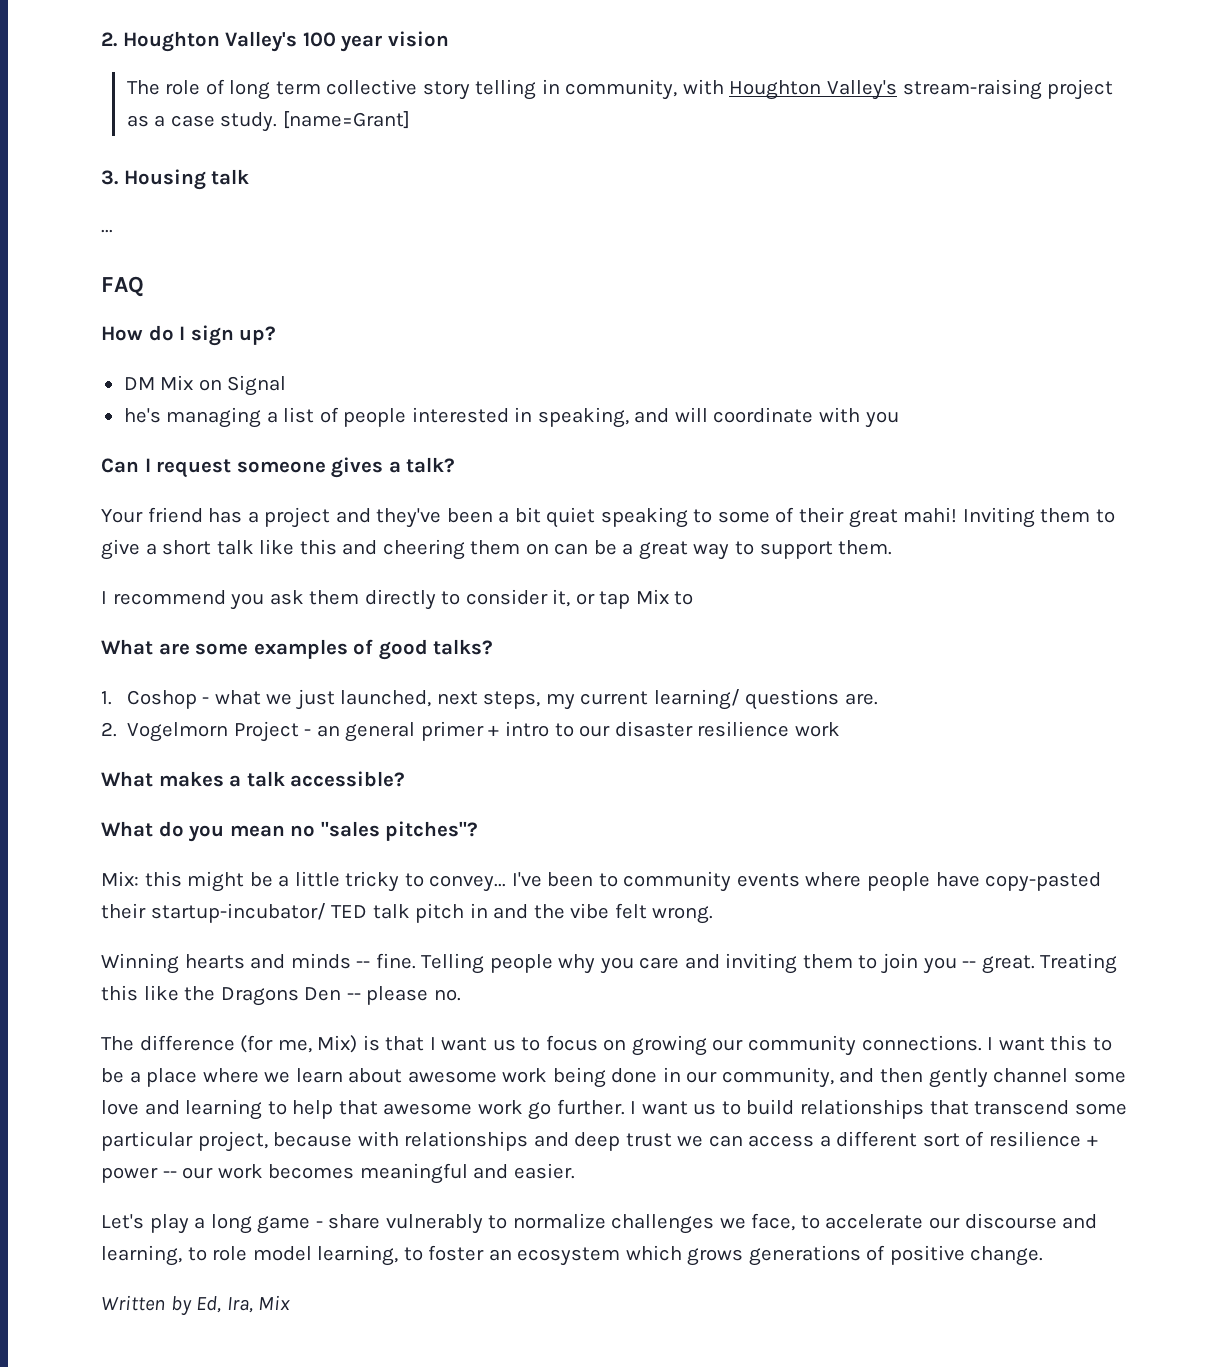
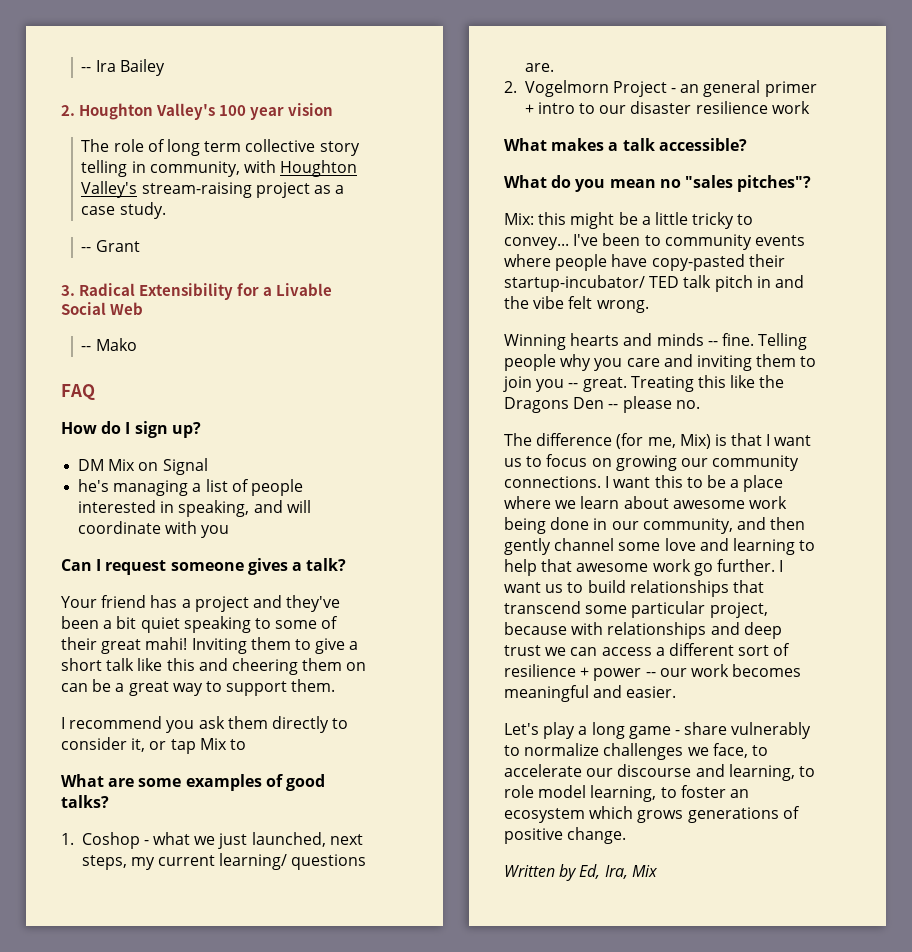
(101, 39) none -> [81,59,165,76] -- Ira Bailey //
[282,111,410,129] [name=Grant] -> [81,240,140,252] // -- Grant
[123,169,250,190] [101,229,113,233] Housing talk // ... -> [79,283,333,300] [61,302,144,315] [81,338,137,351] Radical Extensibility for a Livable Social Web // -- Mako

